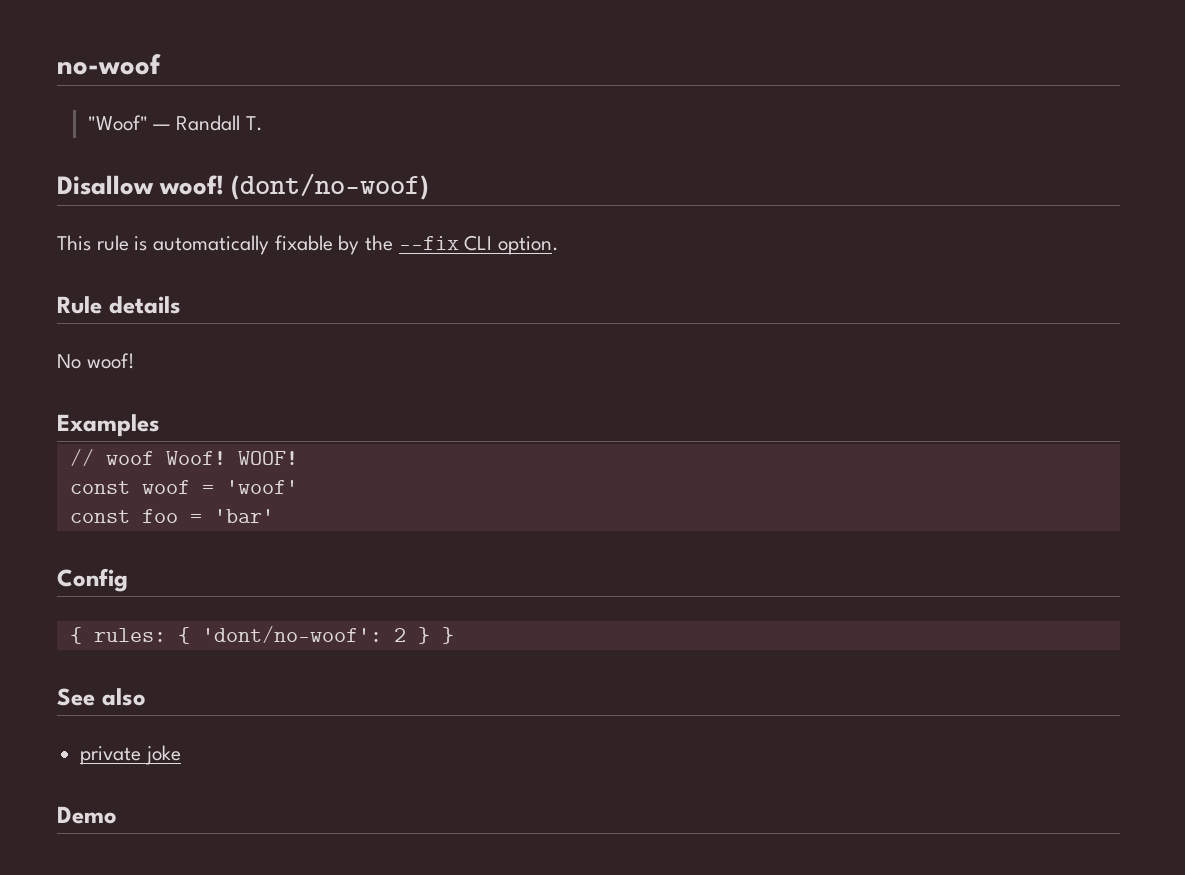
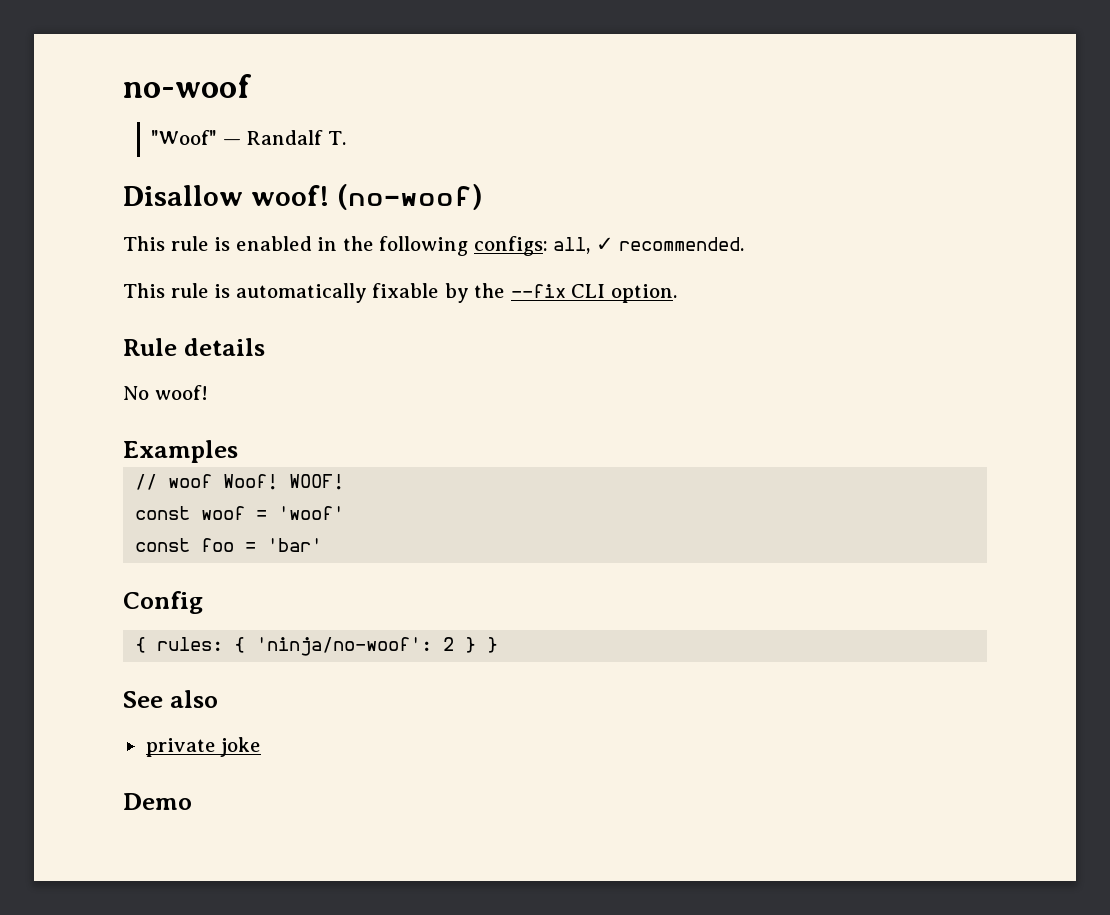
[175,115,240,131] Randall -> [246,130,324,145] Randalf
[231,173,430,200] (dont/no-woof) -> [336,184,483,210] [123,236,745,256] (no-woof) // This rule is enabled in the following configs: all, ✓ recommended.
[201,626,382,643] 'dont/no-woof': -> [256,637,433,656] 'ninja/no-woof':

